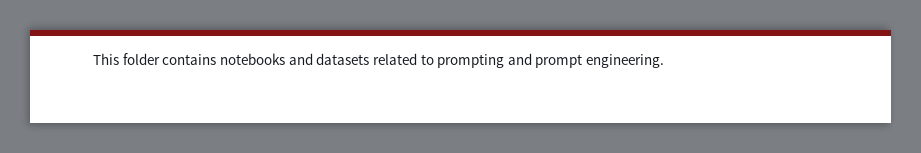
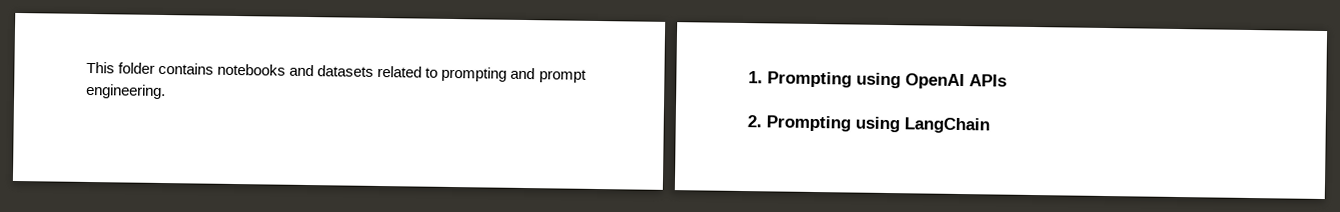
(665, 61) none -> [748,71,1007,90] [747,115,990,134] // 1. Prompting using OpenAI APIs // 2. Prompting using LangChain

